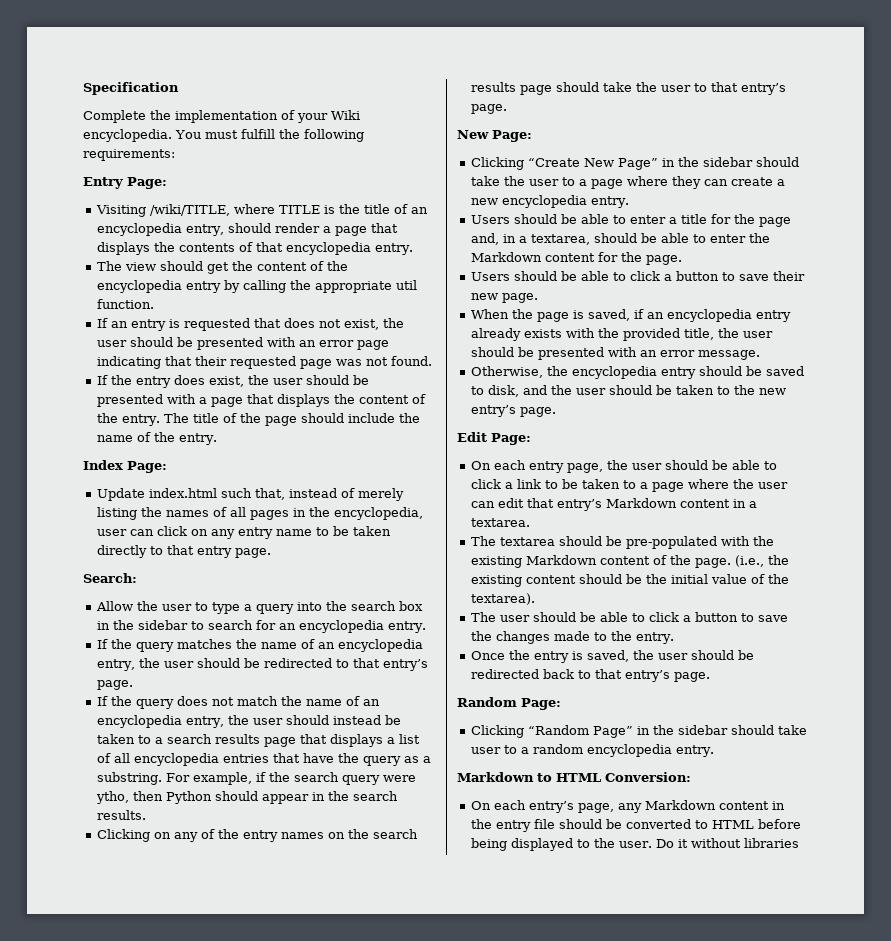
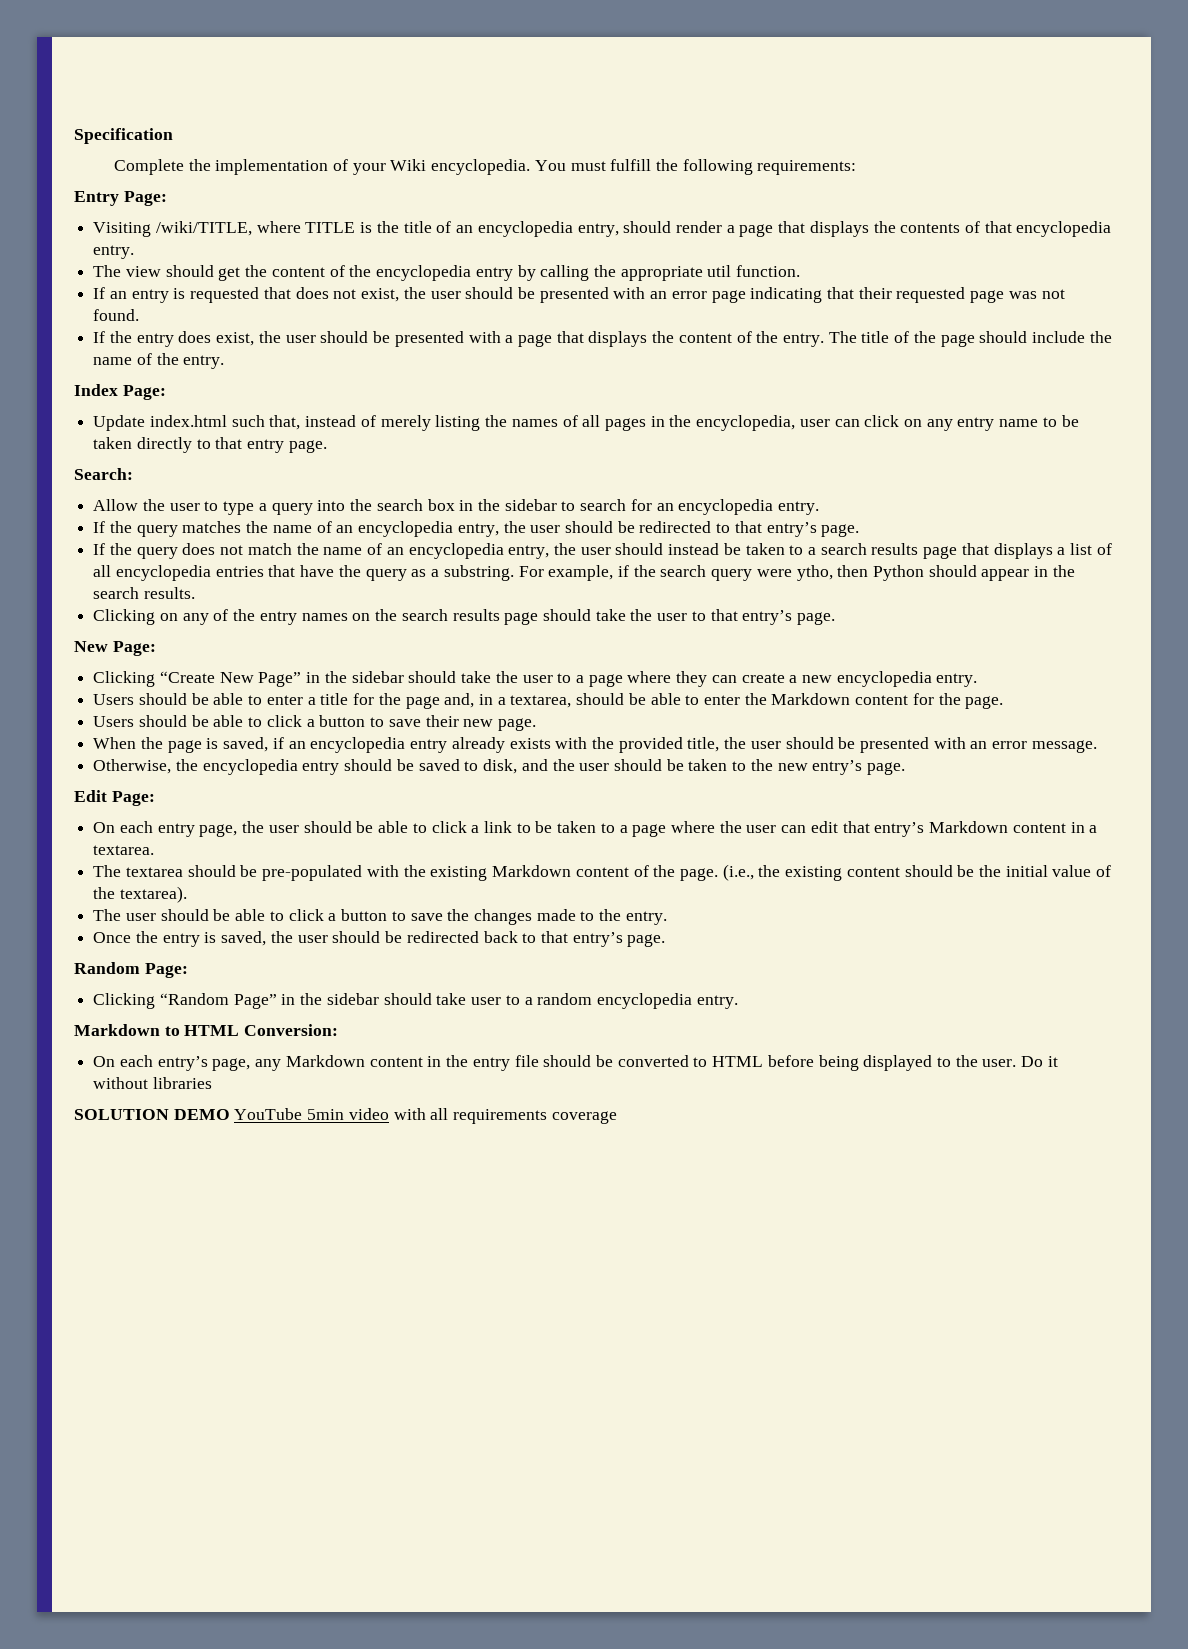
(799, 843) none -> [74,1108,617,1124] // SOLUTION DEMO YouTube 5min video with all requirements coverage

